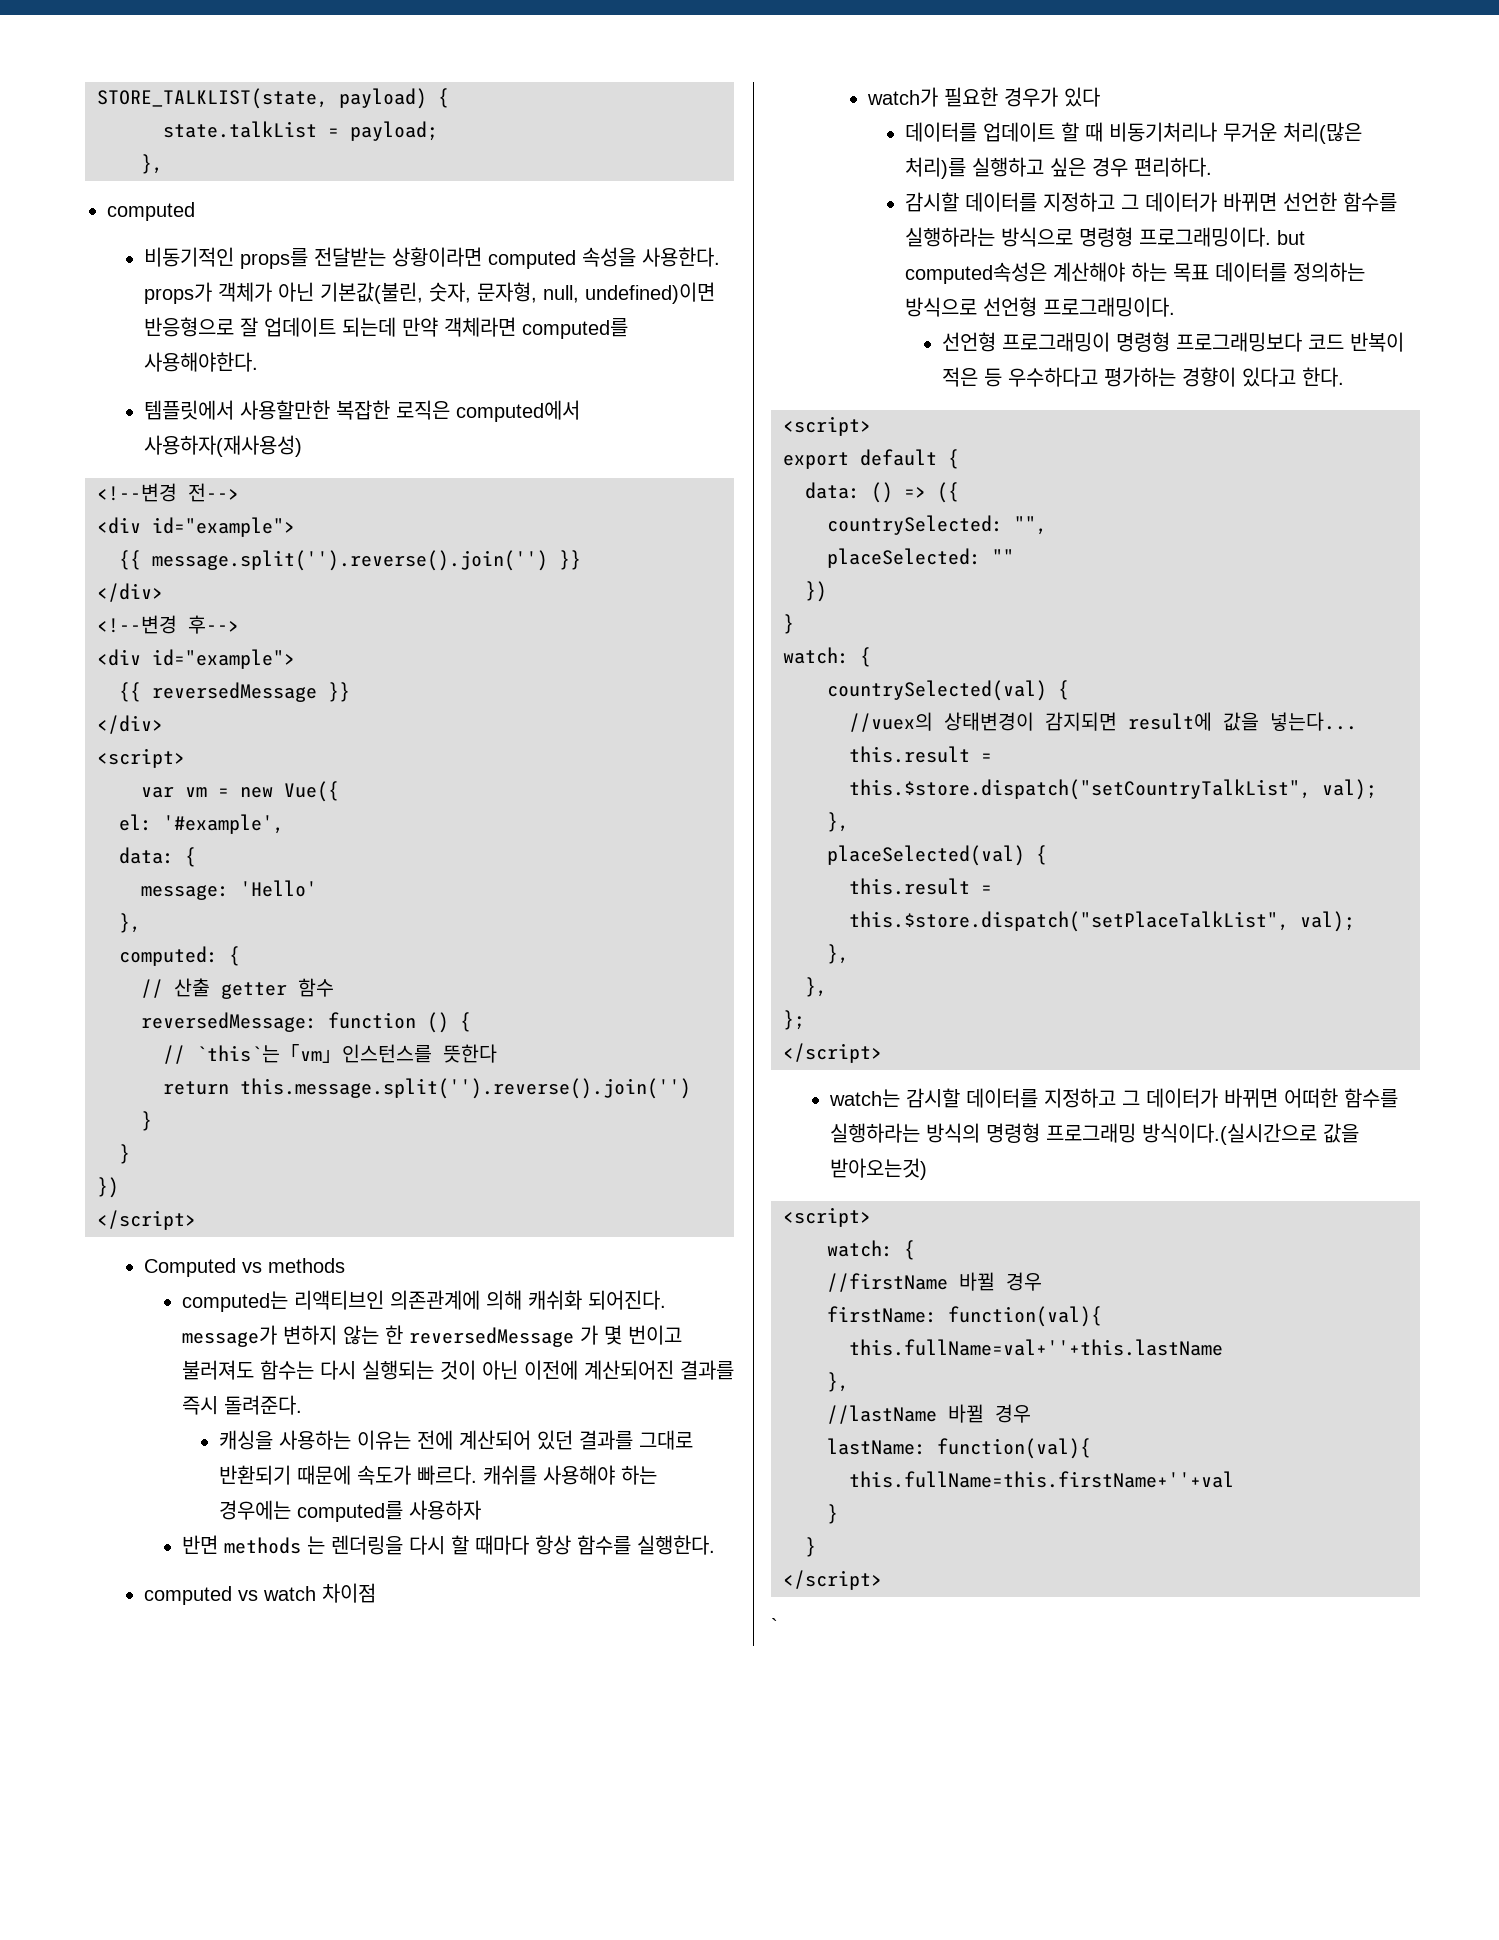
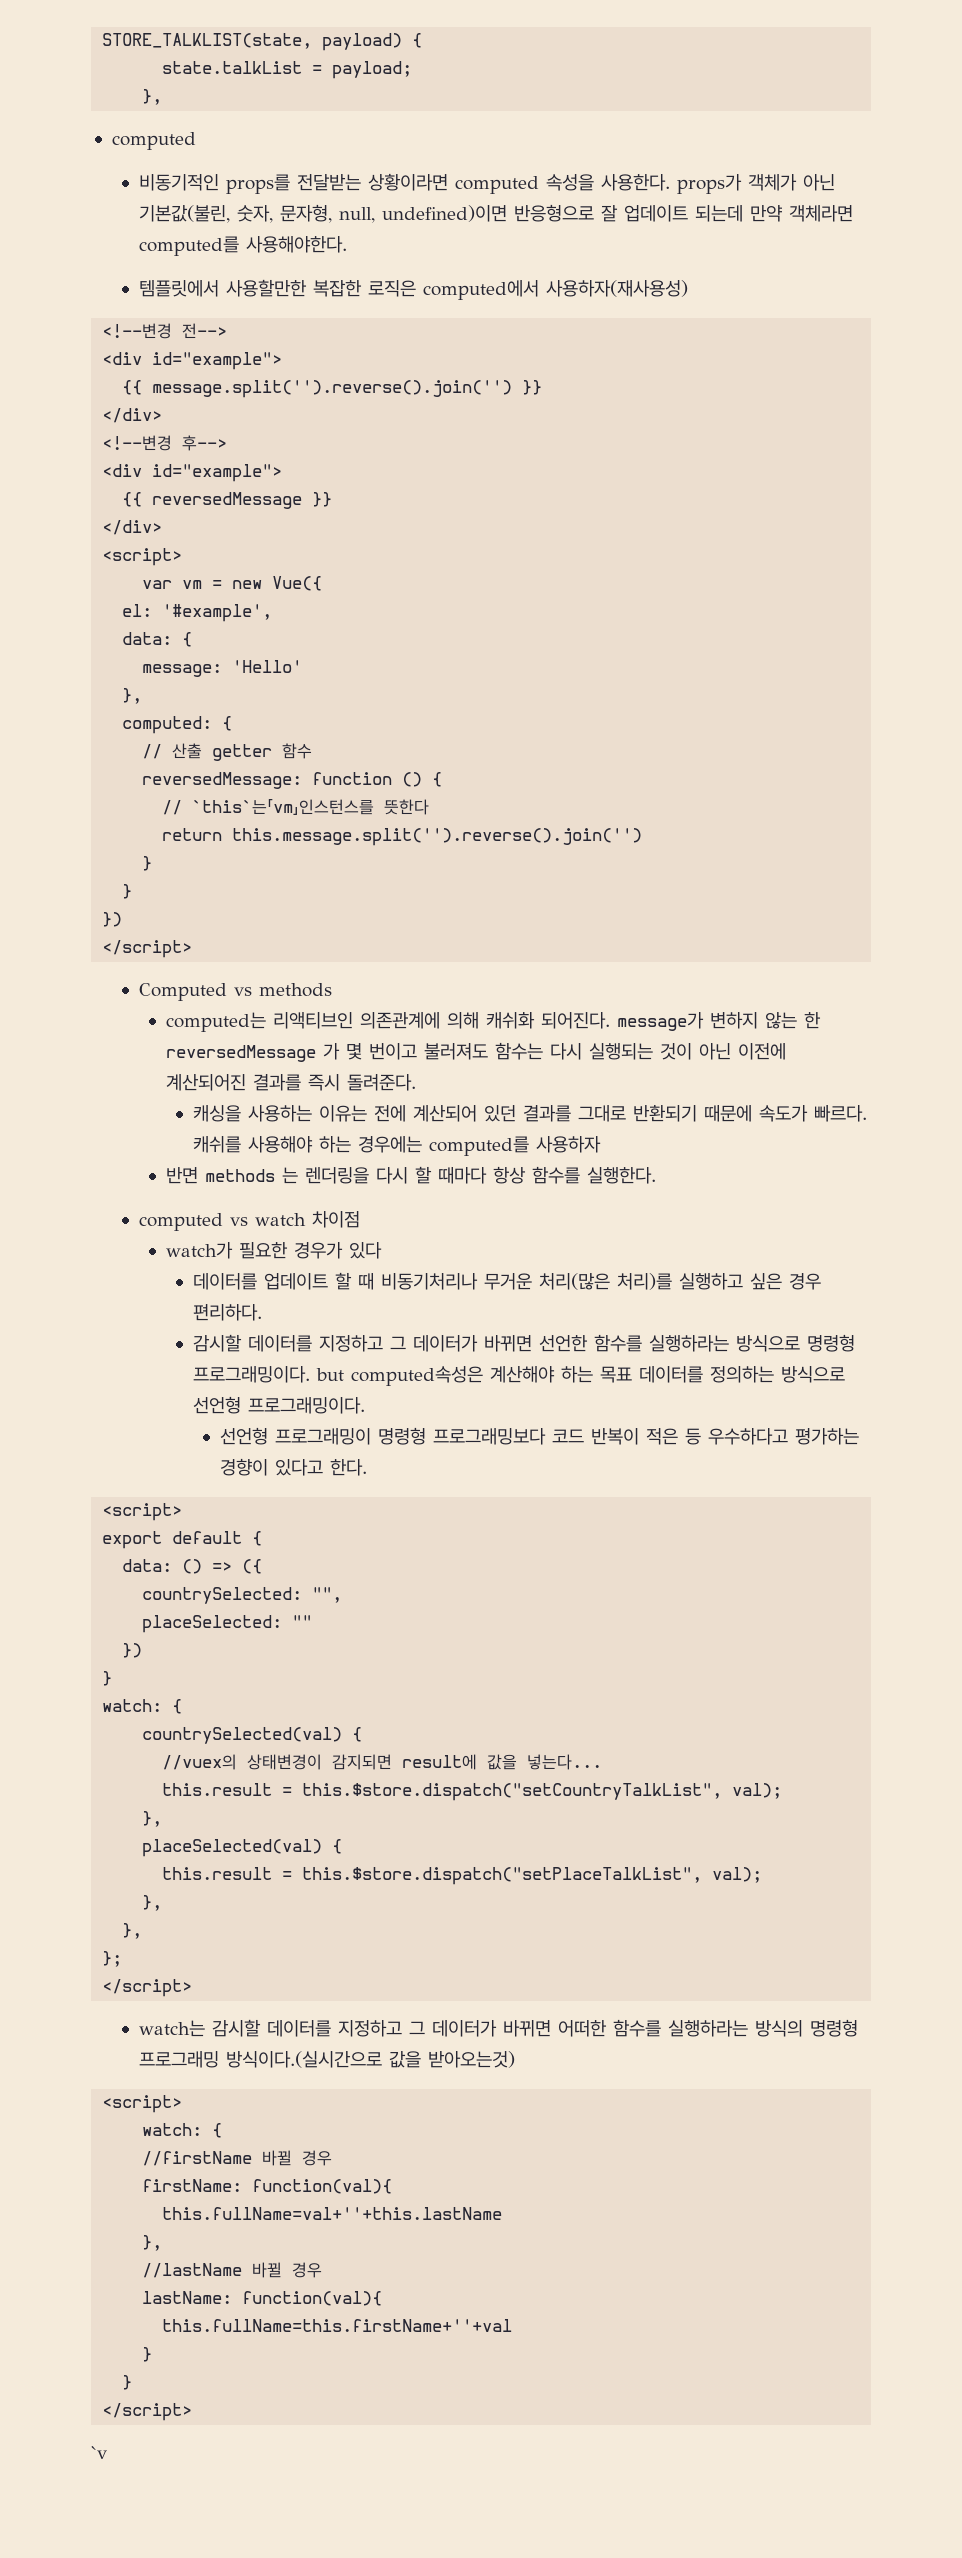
[771,1618,778,1633] ` -> [91,2446,107,2459] `v

